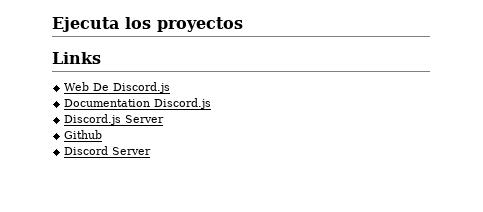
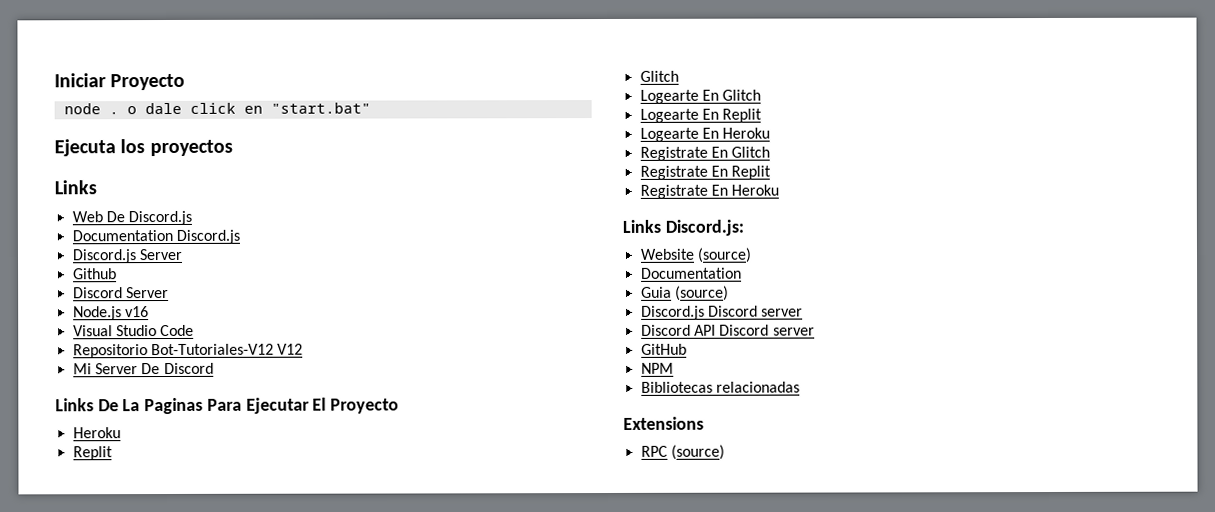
(52, 24) none -> [54,73,186,91] [63,102,371,115] Iniciar Proyecto // node . o dale click en "start.bat" //
(152, 151) none -> [72,306,149,321] [72,324,195,337] [72,343,304,359] [72,362,214,375] [55,397,400,415] [72,427,121,439] [72,446,113,461] [639,70,679,82] [639,89,762,104] [639,108,763,123] [639,127,771,142] [639,146,771,161] [639,165,772,180] [639,184,780,199] [622,219,744,236] [639,247,752,263] [640,267,742,279] [640,285,729,301] [640,305,804,320] [640,324,815,336] [640,343,687,355] [640,362,674,374] [640,381,800,393] [623,416,704,430] [640,444,725,460] // Node.js v16 // Visual Studio Code // Repositorio Bot-Tutoriales-V12 V12 // Mi Server De Discord // Links De La Paginas Para Ejecutar El Proyecto // Heroku // Replit // Glitch // Logearte En Glitch // Logearte En Replit // Logearte En Heroku // Registrate En Glitch // Registrate En Replit // Registrate En Heroku // Links Discord.js: // Website (source) // Documentation // Guia (source) // Discord.js Discord server // Discord API Discord server // GitHub // NPM // Bibliotecas relacionadas // Extensions // RPC (source)

